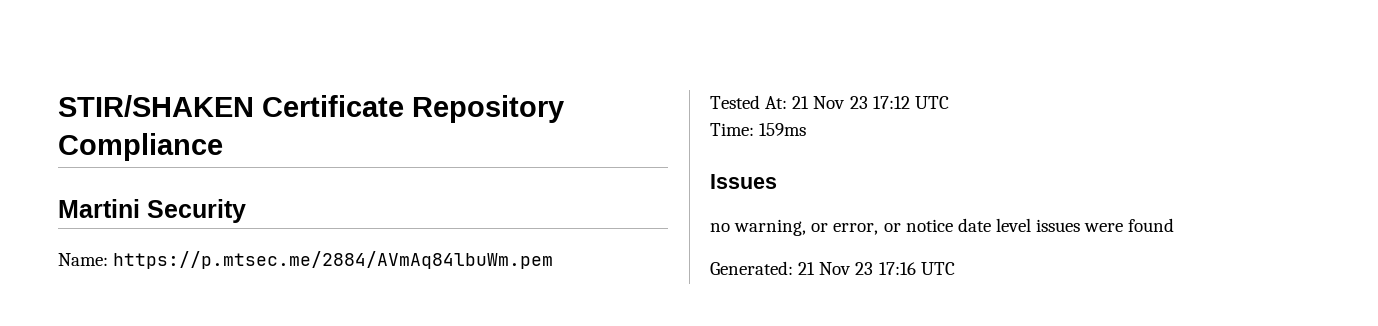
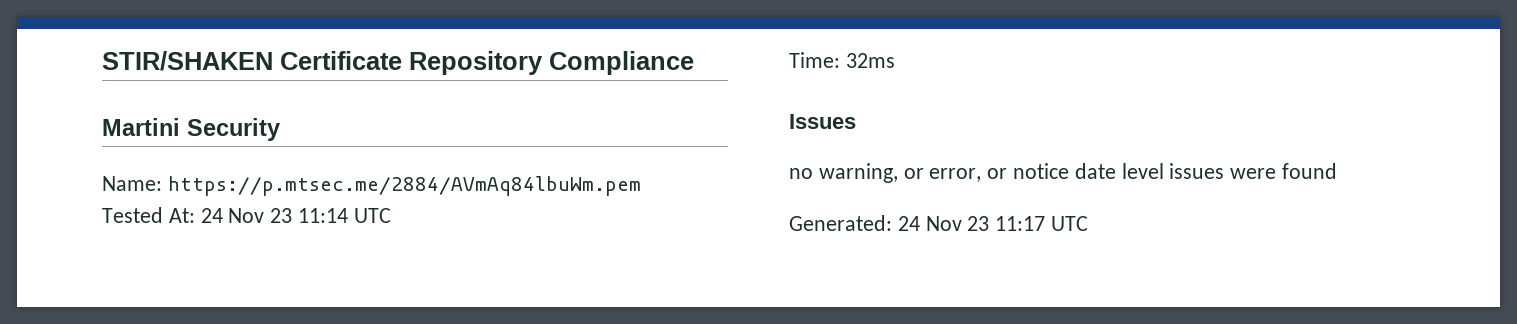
[792,96,910,109] 21 Nov 23 17:12 -> [200,208,349,223] 24 Nov 23 11:14
[759,123,807,136] 159ms -> [845,53,895,68] 32ms
[798,262,916,275] 21 Nov 23 17:16 -> [897,216,1046,231] 24 Nov 23 11:17

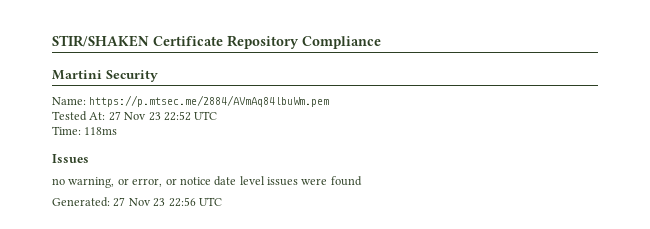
[200,208,349,223] 24 Nov 23 11:14 -> [108,111,191,121] 27 Nov 23 22:52
[845,53,895,68] 32ms -> [84,127,118,135] 118ms
[897,216,1046,231] 24 Nov 23 11:17 -> [113,197,196,207] 27 Nov 23 22:56

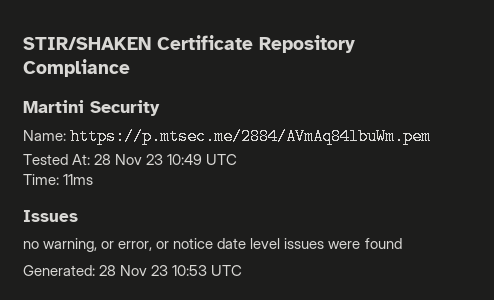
[108,111,191,121] 27 Nov 23 22:52 -> [94,154,203,165] 28 Nov 23 10:49
[84,127,118,135] 118ms -> [63,174,94,185] 11ms
[113,197,196,207] 27 Nov 23 22:56 -> [99,265,208,276] 28 Nov 23 10:53

